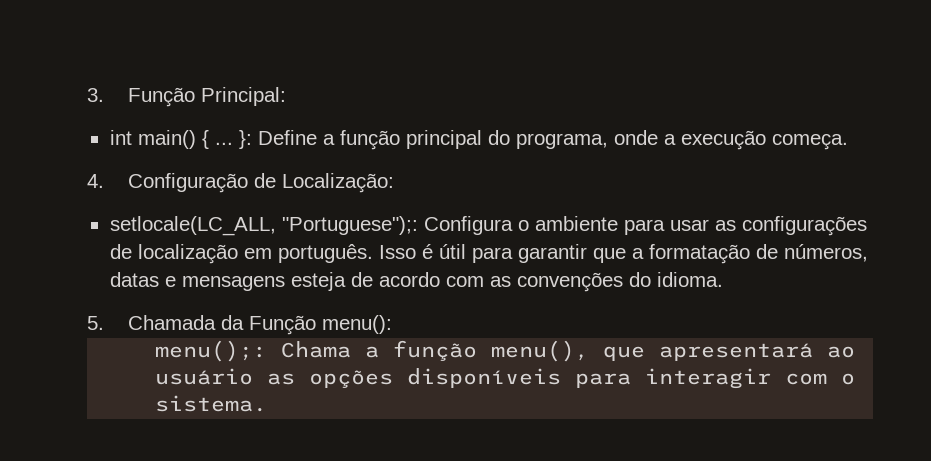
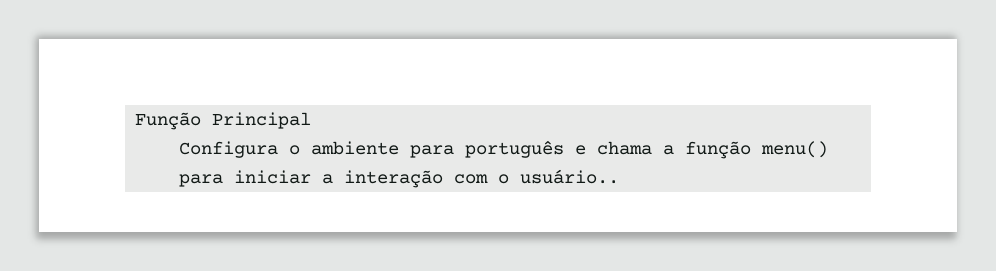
[87,87,286,107] [109,130,848,150] [87,173,394,193] [109,216,867,236] [109,244,868,264] [109,272,723,292] [87,315,392,335] [155,340,856,362] [155,368,772,389] 3. Função Principal: // int main() { ... }: Define a função principal do programa, onde a execução começa. // 4. Configuração de Localização: // setlocale(LC_ALL, "Portuguese");: Configura o ambiente para usar as configurações de localização em português. Isso é útil para garantir que a formatação de números, datas e mensagens esteja de acordo com as convenções do idioma. // 5. Chamada da Função menu(): // menu();: Chama a função menu(), que apresentará ao usuário as opções disponíveis para interagir -> [134,112,311,130] [178,141,828,159] [178,170,443,188] Função Principal // Configura o ambiente para português e chama a função menu() para iniciar a interação
[155,395,268,412] sistema. -> [519,169,619,184] usuário..

